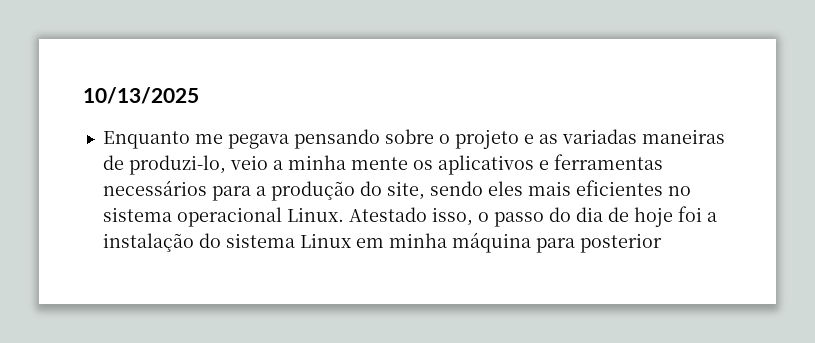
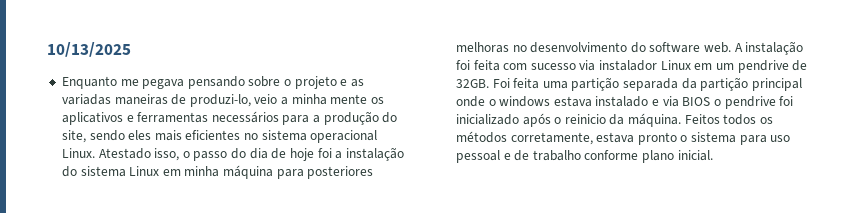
[579,233,662,253] posterior -> [307,166,374,179] [455,41,804,55] [455,60,808,73] [455,77,803,91] [455,96,794,109] [455,113,774,127] [455,131,791,145] [455,150,713,163] posteriores melhoras no desenvolvimento do software web. A instalação foi feita com sucesso via instalador Linux em um pendrive de 32GB. Foi feita uma partição separada da partição principal onde o windows estava instalado e via BIOS o pendrive foi inicializado após o reinicio da máquina. Feitos todos os métodos corretamente, estava pronto o sistema para uso pessoal e de trabalho conforme plano inicial.

